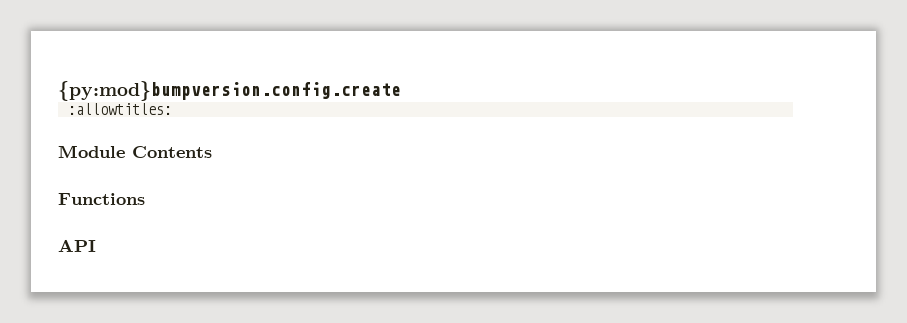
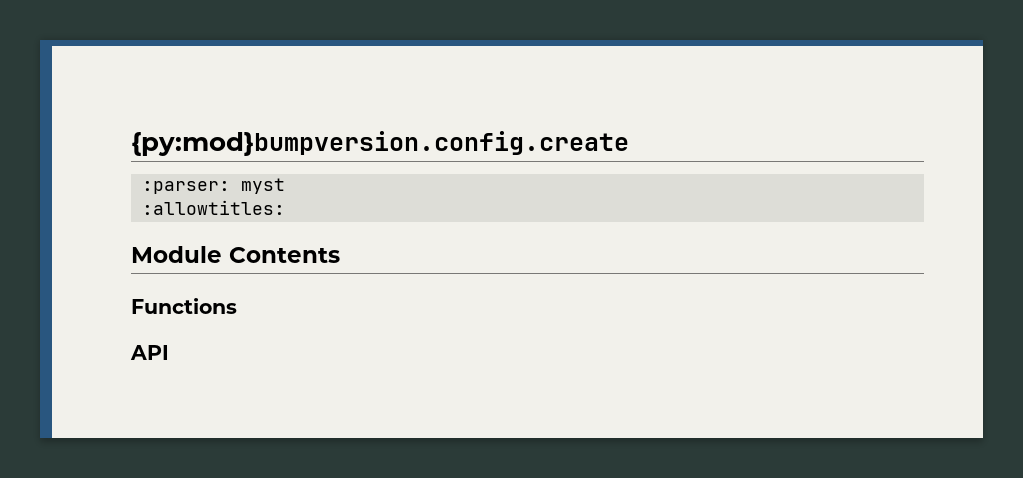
(401, 91) none -> [142,178,286,194] // :parser: myst

